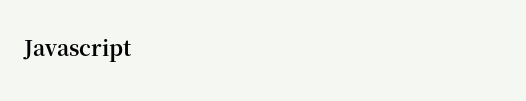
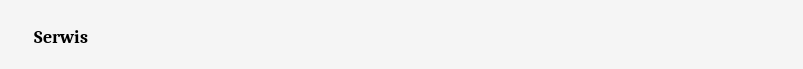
[23,38,132,62] Javascript -> [34,30,88,43] Serwis

